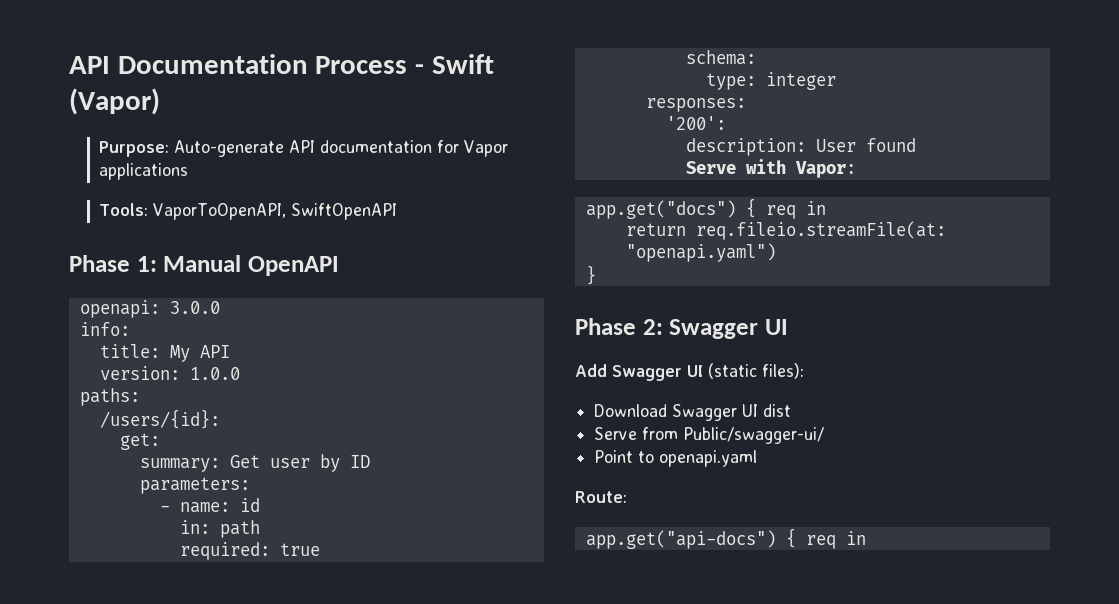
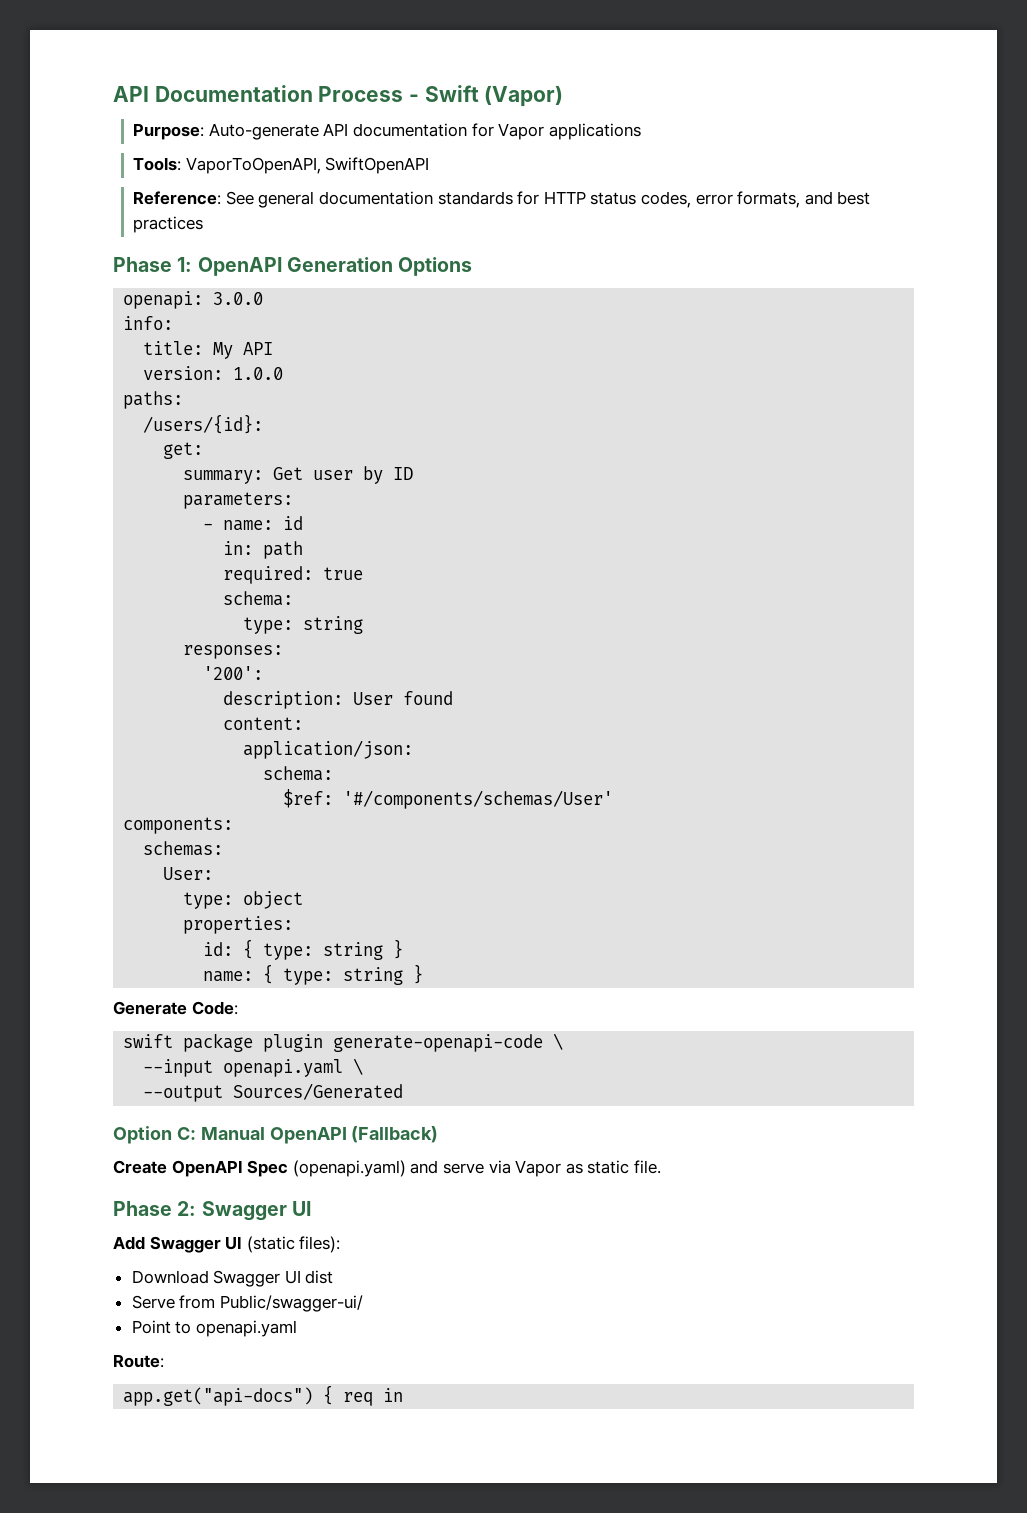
(398, 211) none -> [133,191,871,208] [133,216,204,233] // Reference: See general documentation standards for HTTP status codes, error formats, and best practices
[163,255,339,276] Manual OpenAPI -> [197,257,473,276] OpenAPI Generation Options
[765,72,836,90] integer -> [303,616,364,634] string
[685,159,856,178] [585,198,826,219] [625,221,946,240] [625,243,776,262] [585,265,596,285] Serve with Vapor: // app.get("docs") { req in // return req.fileio.streamFile(at: "openapi.yaml") // } -> [223,717,304,730] [243,740,414,759] [263,766,334,781] [283,789,614,809] [123,817,234,834] [143,841,224,856] [163,867,214,880] [183,891,304,909] [183,916,294,934] [203,939,404,960] [203,964,424,985] [113,1001,238,1015] [123,1033,564,1052] [143,1058,364,1077] [143,1083,404,1102] [113,1126,439,1144] [113,1160,661,1177] content: // application/json: // schema: // $ref: '#/components/schemas/User' // components: // schemas: // User: // type: object // properties: // id: { type: string } // name: { type: string } // Generate Code: // swift package plugin generate-openapi-code \ // --input openapi.yaml \ // --output Sources/Generated // Option C: Manual OpenAPI (Fallback) // Create OpenAPI Spec (openapi.yaml) and serve via Vapor as static file.

